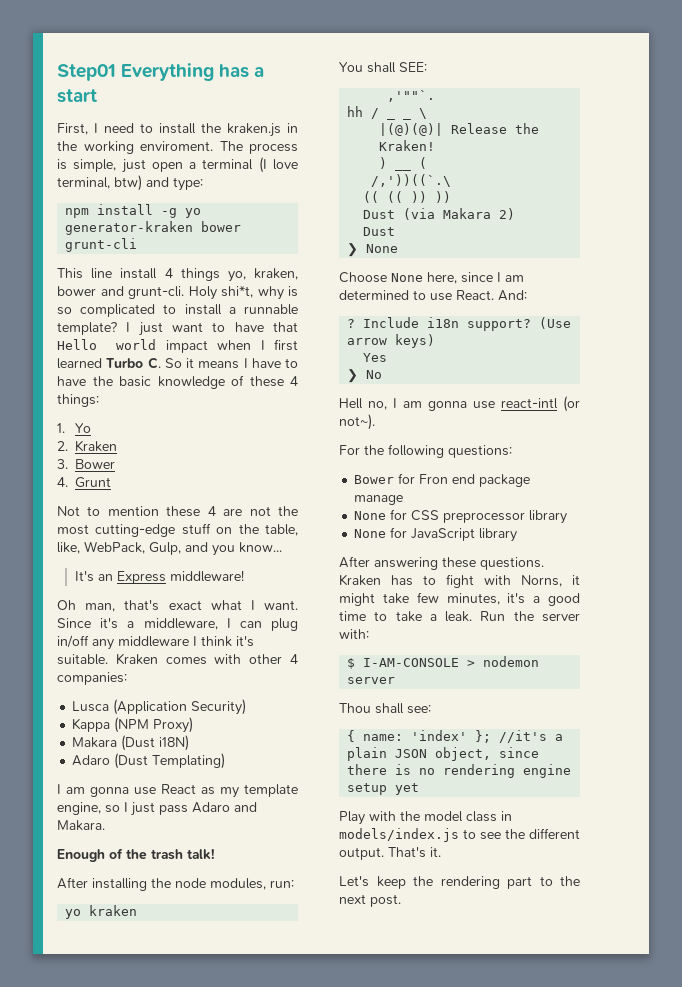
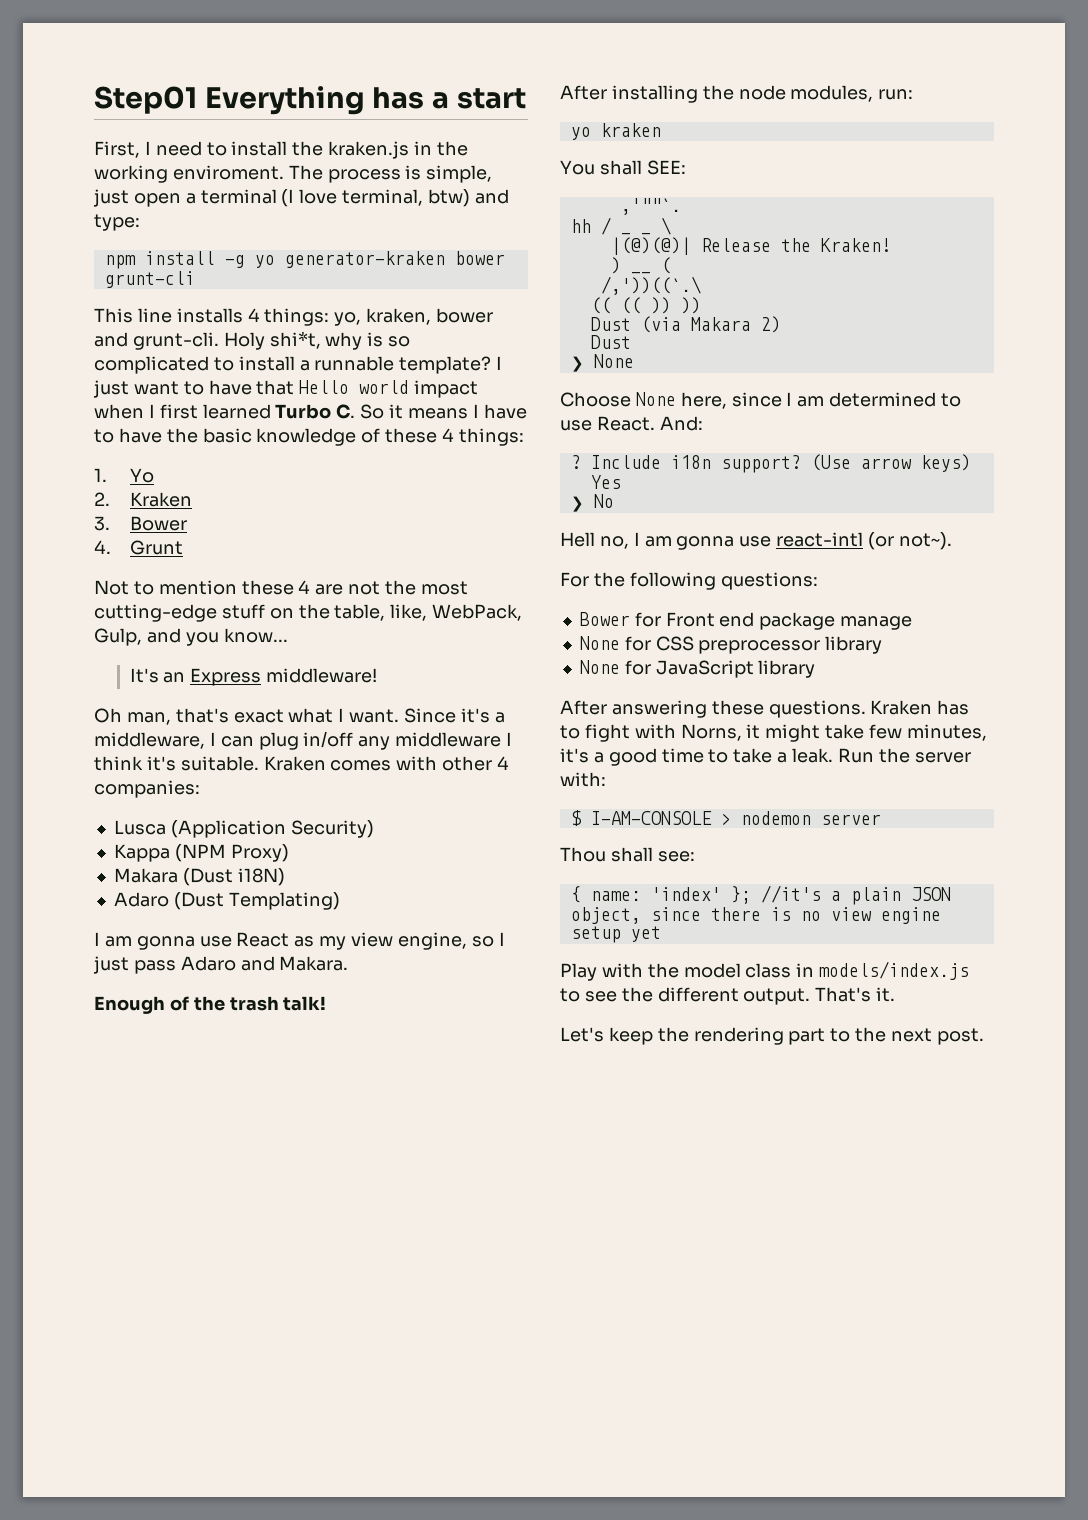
[120,268,220,281] install 4 things -> [176,308,330,326] installs 4 things:
[244,784,298,797] template -> [351,932,394,947] view
[419,474,449,484] Fron -> [665,612,715,627] Front
[443,764,516,778] rendering -> [830,907,872,921] view

